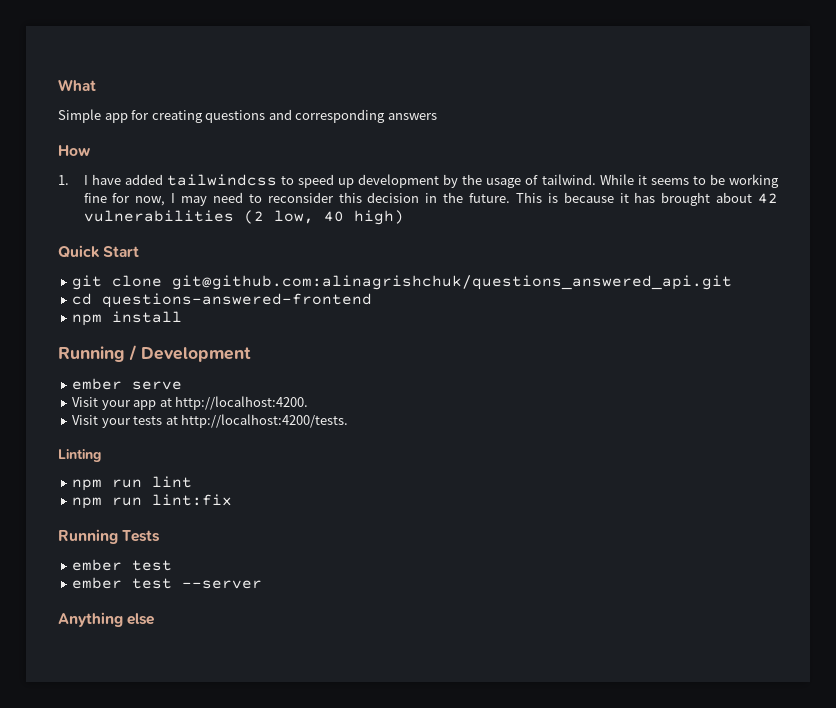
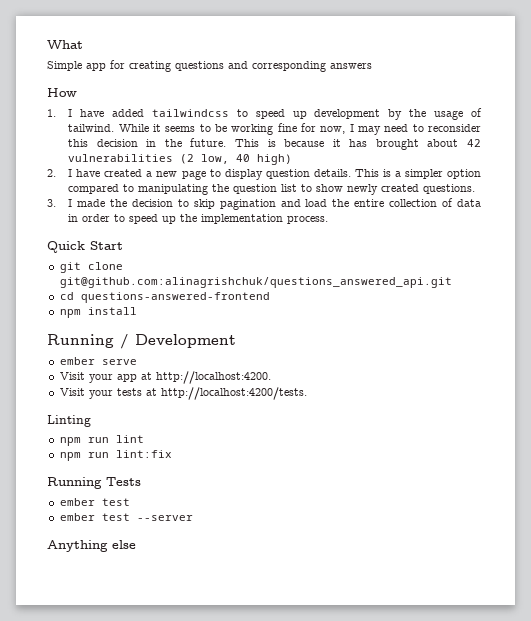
(404, 217) none -> [47,169,482,180] [68,184,476,195] [47,198,482,210] [68,214,329,224] // 2. I have created a new page to display question details. This is a simpler option compared to manipulating the question list to show newly created questions. // 3. I made the decision to skip pagination and load the entire collection of data in order to speed up the implementation process.

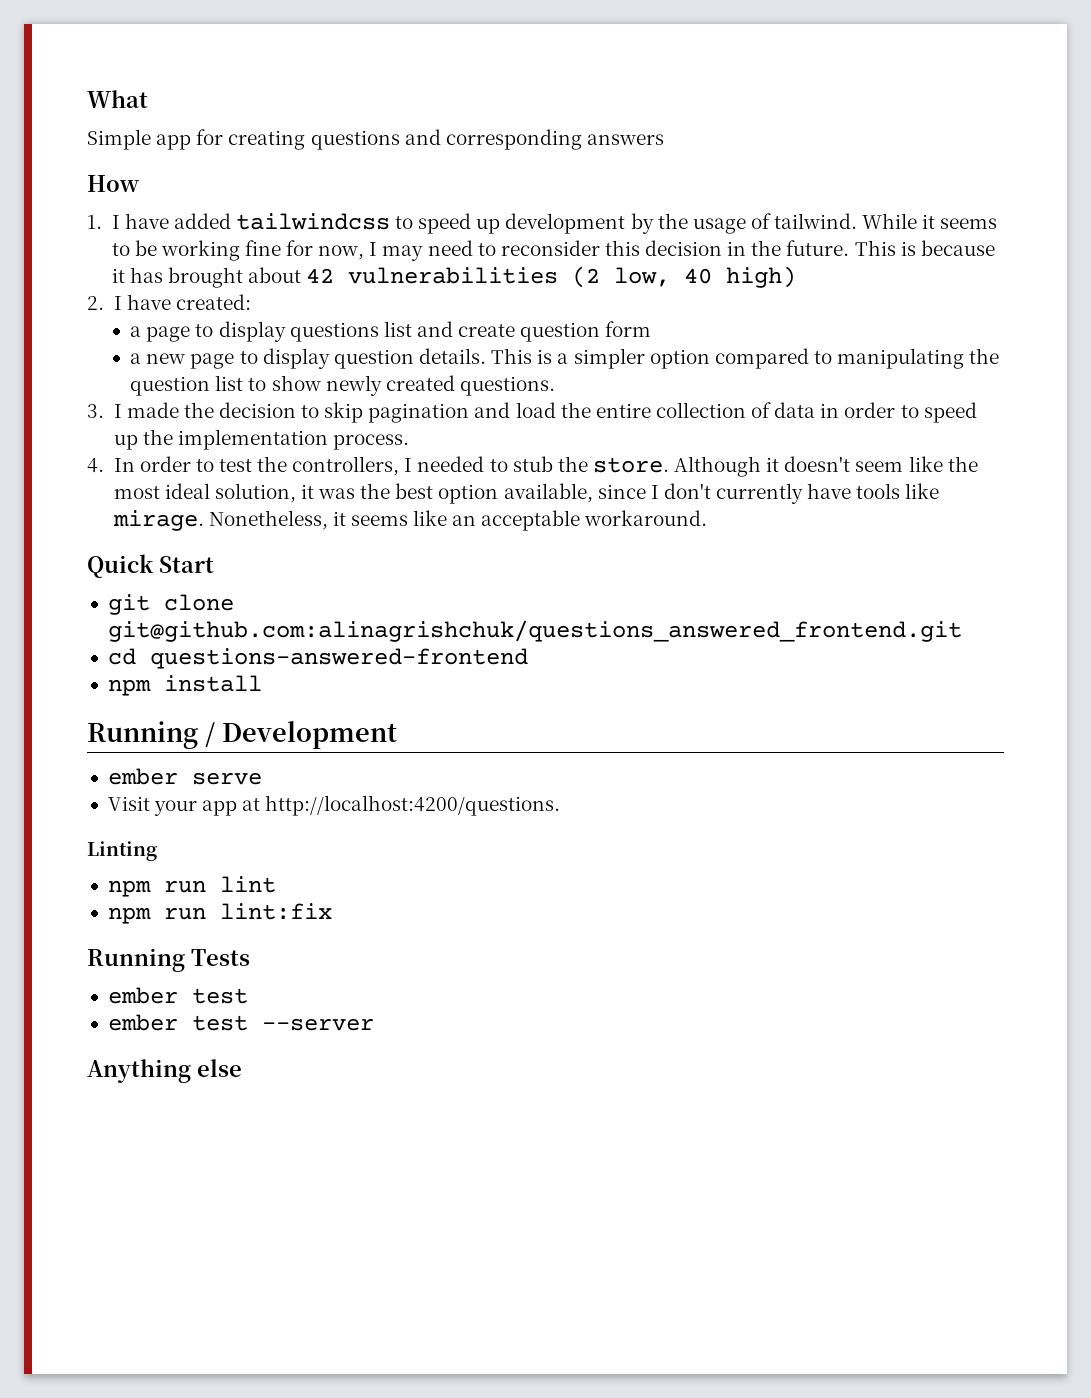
[104,169,143,177] created -> [175,294,251,310] [130,321,652,342] created: // a page to display questions list and create question form //
(329, 220) none -> [87,456,978,477] [113,483,940,504] [112,510,708,531] // 4. In order to test the controllers, I needed to stub the store. Although it doesn't seem like the most ideal solution, it was the best option available, since I don't currently have tools like mirage. Nonetheless, it seems like an acceptable workaround.
[59,277,452,288] git@github.com:alinagrishchuk/questions_answered_api.git -> [107,620,962,642] git@github.com:alinagrishchuk/questions_answered_frontend.git
[155,371,271,384] [59,387,307,400] http://localhost:4200. // Visit your tests at http://localhost:4200/tests. -> [265,795,561,816] http://localhost:4200/questions.

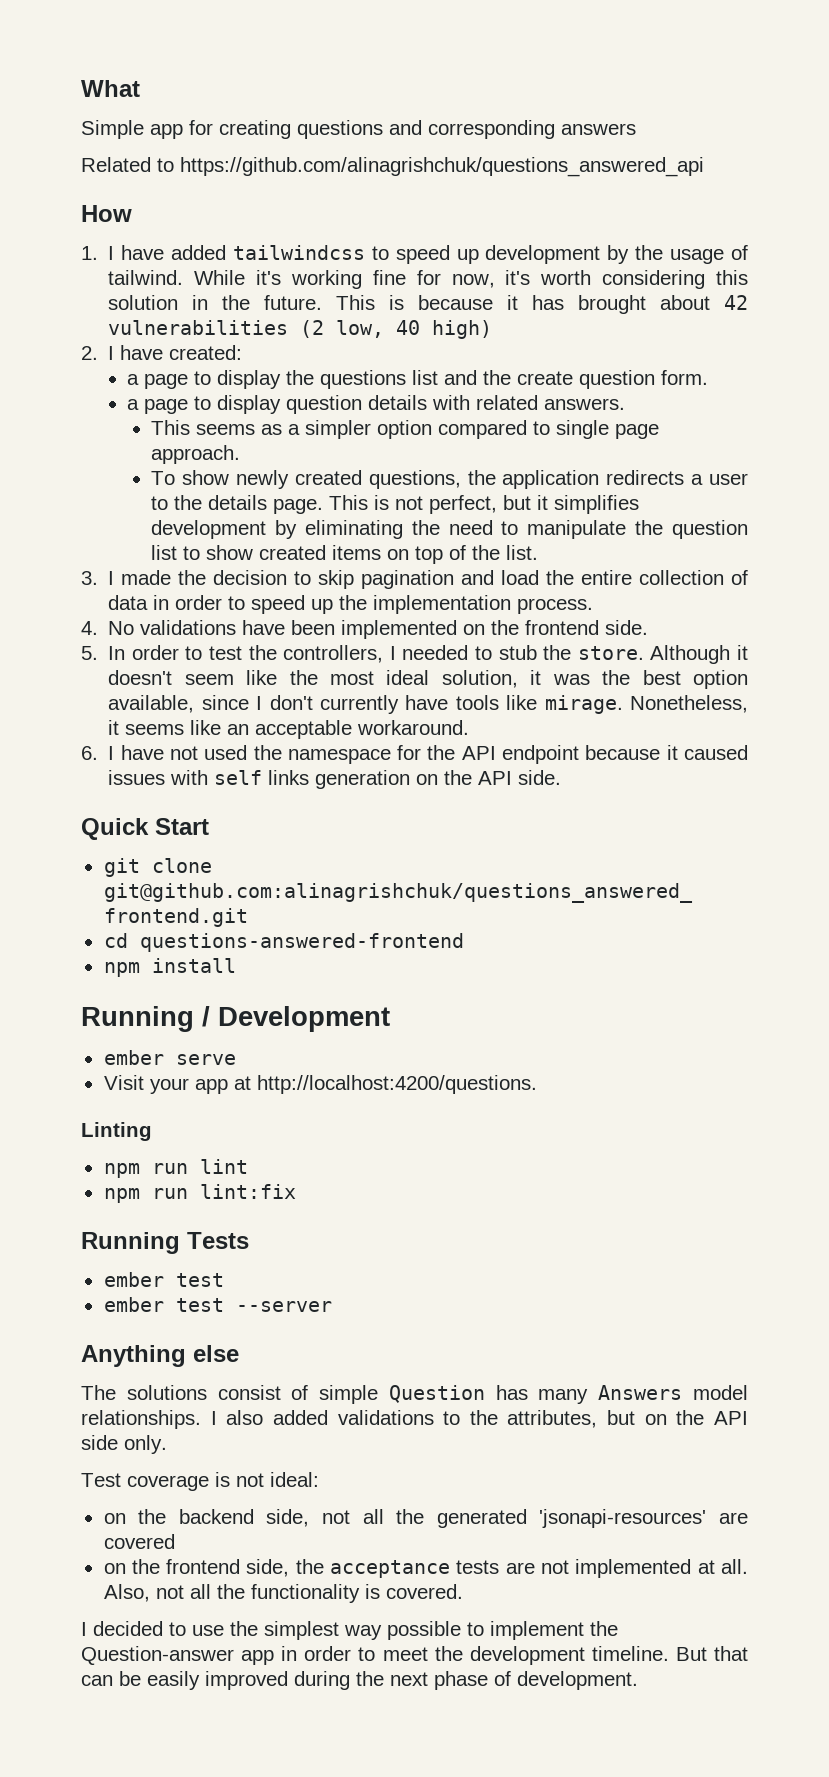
(664, 139) none -> [81,157,704,177] // Related to https://github.com/alinagrishchuk/questions_answered_api
[922,214,998,229] [111,240,723,261] it seems to be working fine for now, I may need to reconsider this decision -> [256,270,748,289] [108,295,179,310] it's working fine for now, it's worth considering this solution
(286, 331) none -> [286,370,315,385] the
(454, 329) none -> [483,370,512,385] the
[605,321,652,337] [130,353,186,364] form // a new -> [661,370,709,385] [127,399,140,410] form. // a
[419,348,553,364] details. This is -> [368,395,626,410] [151,420,283,435] details with related answers. // This seems as
[837,348,965,369] manipulating -> [556,420,660,439] [151,445,241,464] [151,470,749,489] [151,495,640,514] [151,520,627,539] single page approach. // To show newly created questions, the application redirects a user to the details page. This is not perfect, but it simplifies development by eliminating the need to manipulate
[325,375,556,396] newly created questions. -> [259,545,539,564] created items on top of the list.
(104, 465) none -> [108,620,649,639] [81,646,98,660] No validations have been implemented on the frontend side. // 5.
(708, 518) none -> [81,745,748,764] [108,770,562,789] // 6. I have not used the namespace for the API endpoint because it caused issues with self links generation on the API side.
(242, 1068) none -> [81,1385,748,1404] [81,1410,748,1429] [81,1435,167,1454] [81,1472,319,1491] [103,1509,748,1528] [103,1534,175,1549] [103,1559,749,1578] [103,1584,463,1603] [81,1621,618,1640] [81,1646,749,1665] [81,1671,638,1690] // The solutions consist of simple Question has many Answers model relationships. I also added validations to the attributes, but on the API side only. // Test coverage is not ideal: // on the backend side, not all the generated 'jsonapi-resources' are covered // on the frontend side, the acceptance tests are not implemented at all. Also, not all the functionality is covered. // I decided to use the simplest way possible to implement the Question-answer app in order to meet the development timeline. But that can be easily improved during the next phase of development.

